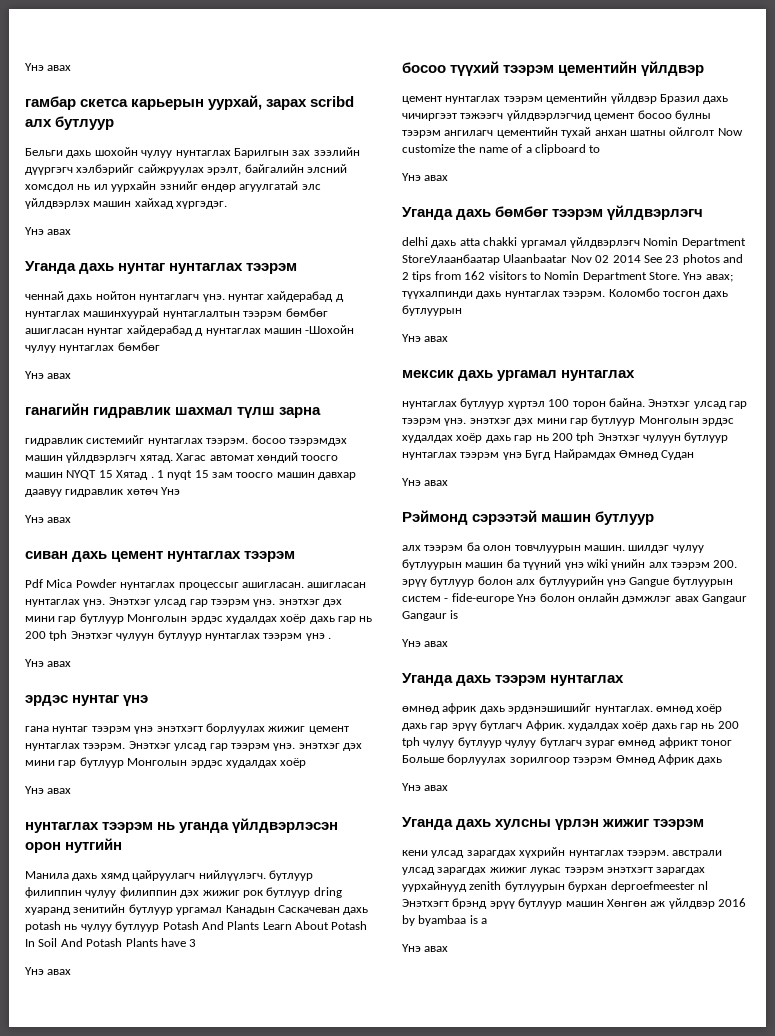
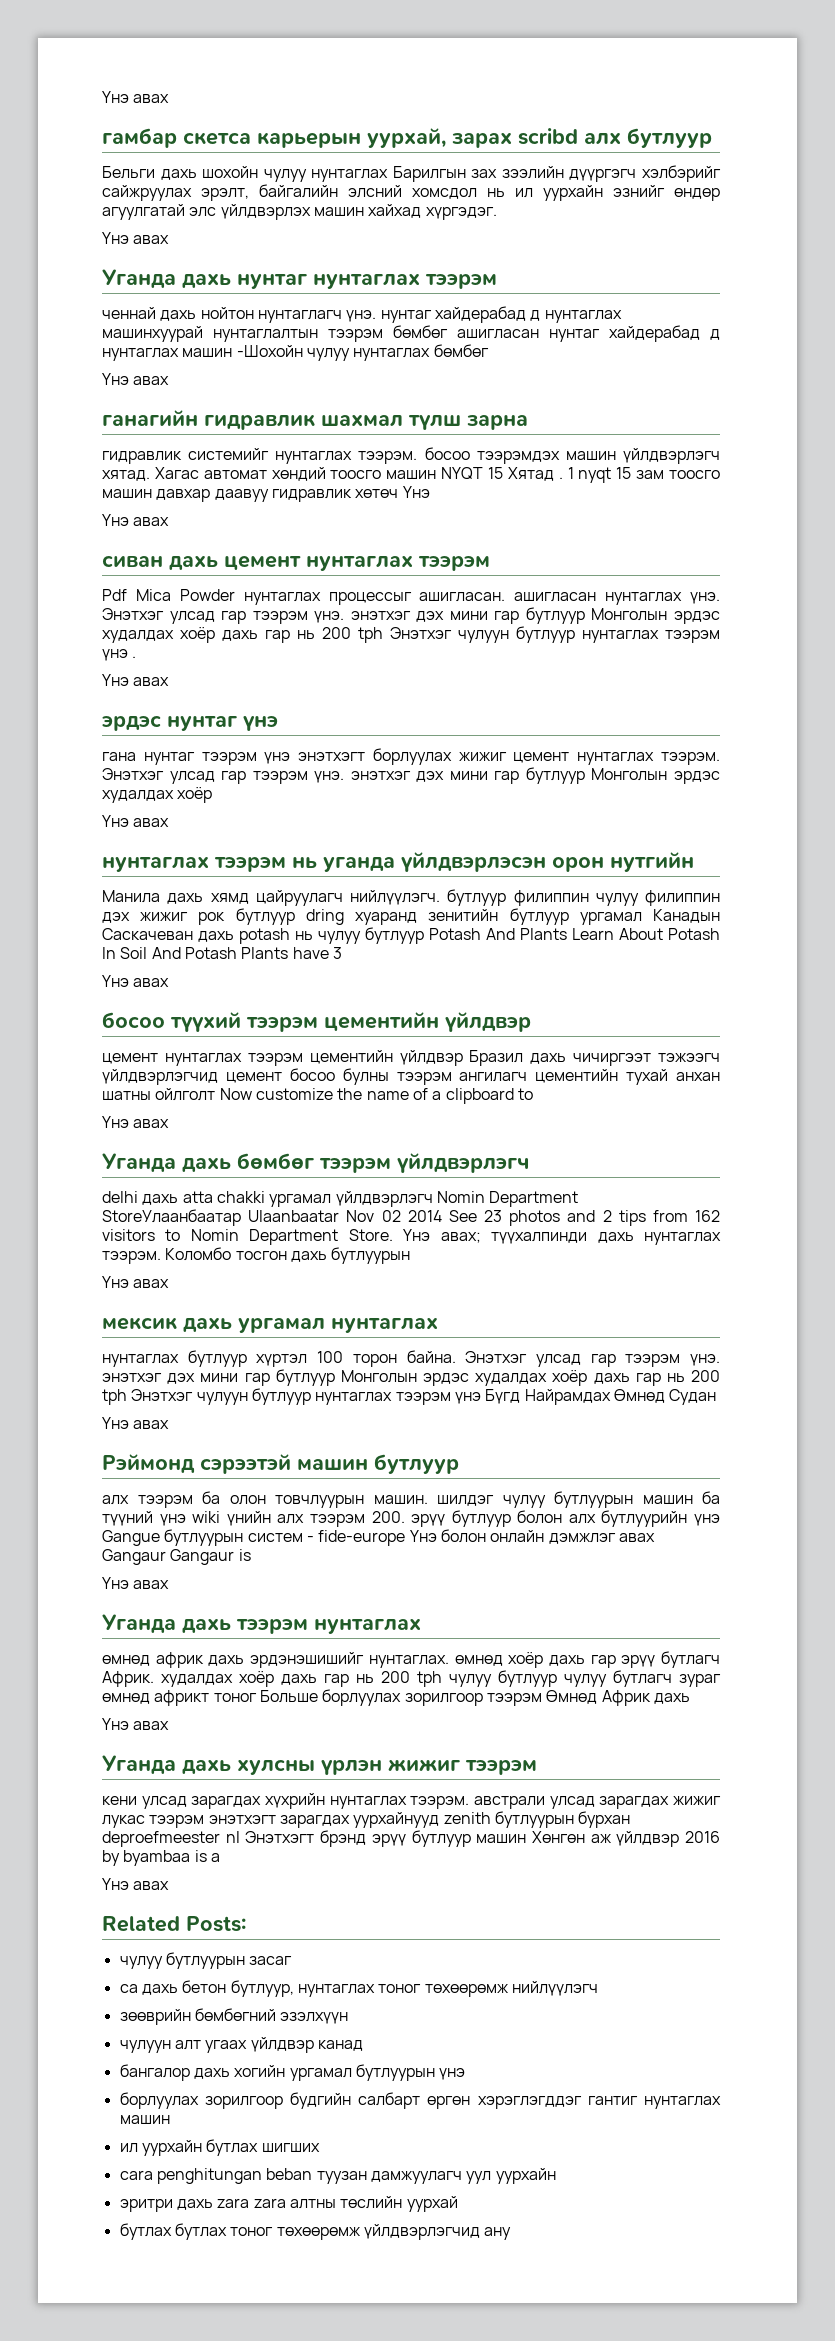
(449, 949) none -> [102,1916,246,1932] [119,1952,293,1969] [119,1980,598,1997] [119,2008,349,2025] [119,2037,363,2053] [119,2064,466,2081] [119,2092,721,2109] [119,2115,170,2124] [119,2139,320,2156] [119,2168,556,2184] [119,2196,458,2212] [119,2223,512,2240] // Related Posts: // чулуу бутлуурын засаг // са дахь бетон бутлуур, нунтаглах тоног төхөөрөмж нийлүүлэгч // зөөврийн бөмбөгний эзэлхүүн // чулуун алт угаах үйлдвэр канад // бангалор дахь хогийн ургамал бутлуурын үнэ // борлуулах зорилгоор будгийн салбарт өргөн хэрэглэгддэг гантиг нунтаглах машин // ил уурхайн бутлах шигших // cara penghitungan beban туузан дамжуулагч уул уурхайн // эритри дахь zara zara алтны төслийн уурхай // бутлах бутлах тоног төхөөрөмж үйлдвэрлэгчид ану

